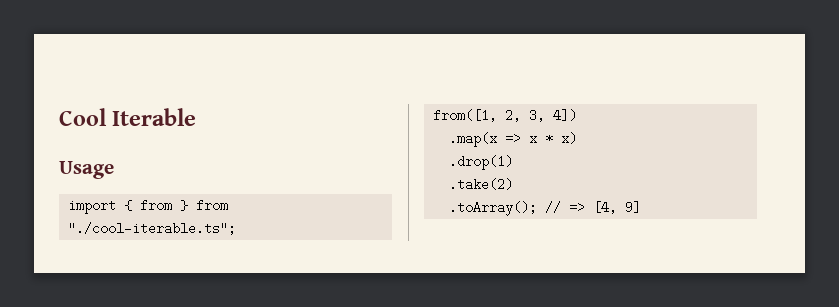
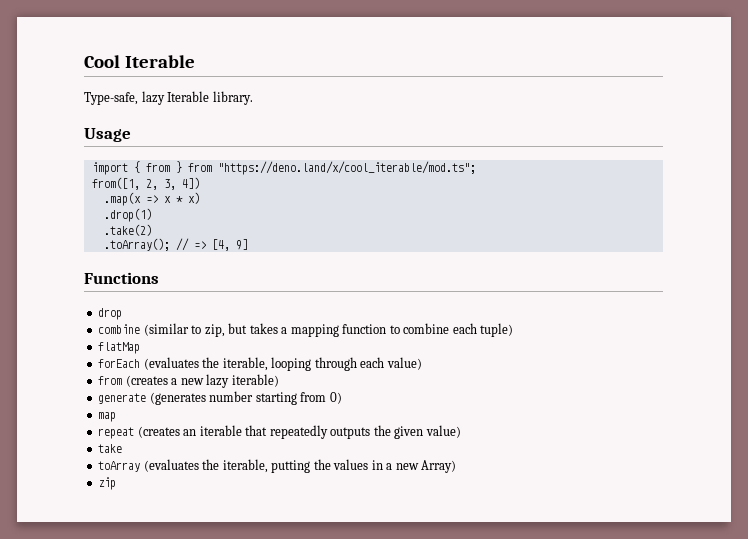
(197, 117) none -> [84,91,253,105] // Type-safe, lazy Iterable library.
[68,222,237,235] "./cool-iterable.ts"; -> [217,161,476,175] "https://deno.land/x/cool_iterable/mod.ts";
(642, 207) none -> [84,272,159,284] [98,308,123,320] [98,323,514,337] [98,342,141,354] [98,357,422,371] [98,374,279,388] [98,391,342,405] [98,412,117,422] [98,425,461,439] [98,444,123,453] [98,459,457,473] [98,477,117,490] // Functions // drop // combine (similar to zip, but takes a mapping function to combine each tuple) // flatMap // forEach (evaluates the iterable, looping through each value) // from (creates a new lazy iterable) // generate (generates number starting from 0) // map // repeat (creates an iterable that repeatedly outputs the given value) // take // toArray (evaluates the iterable, putting the values in a new Array) // zip

